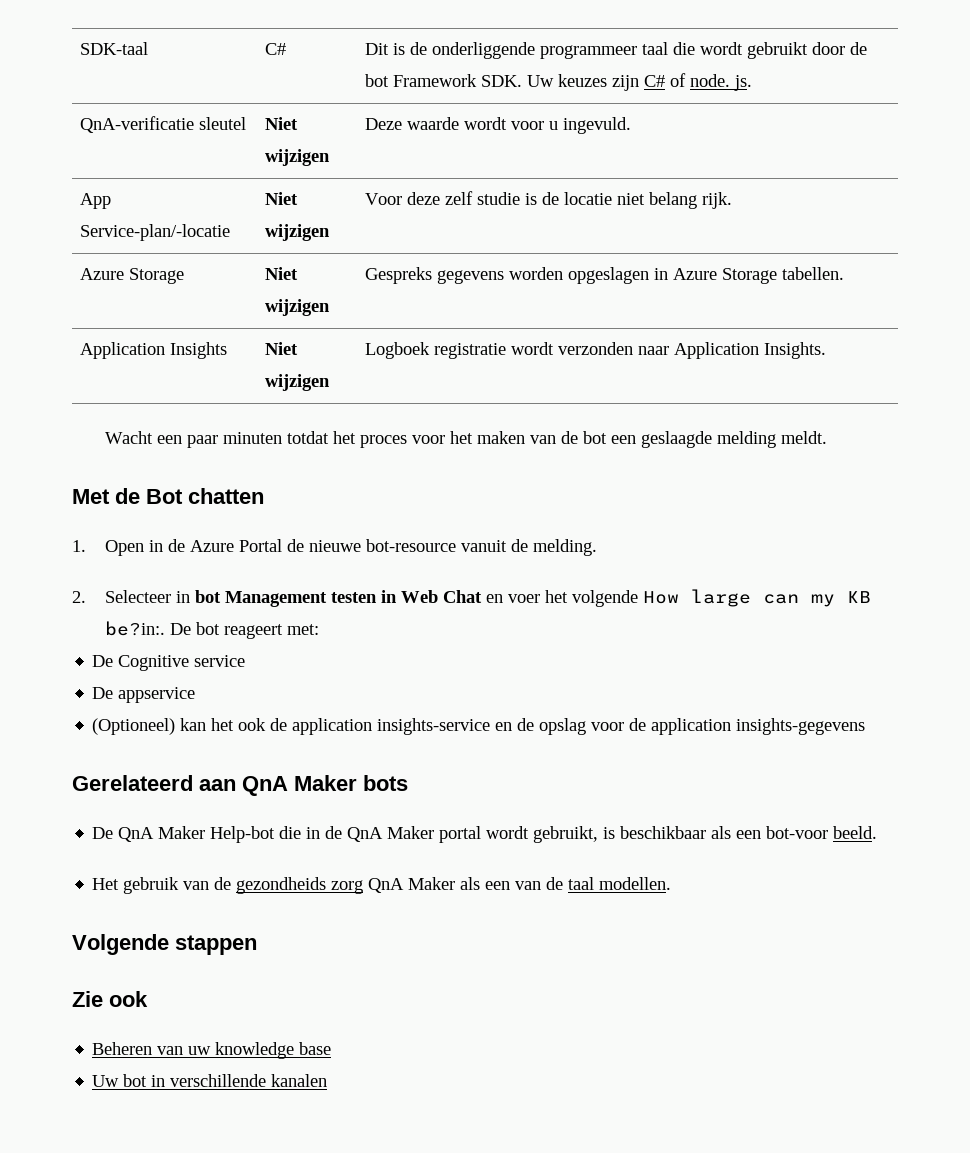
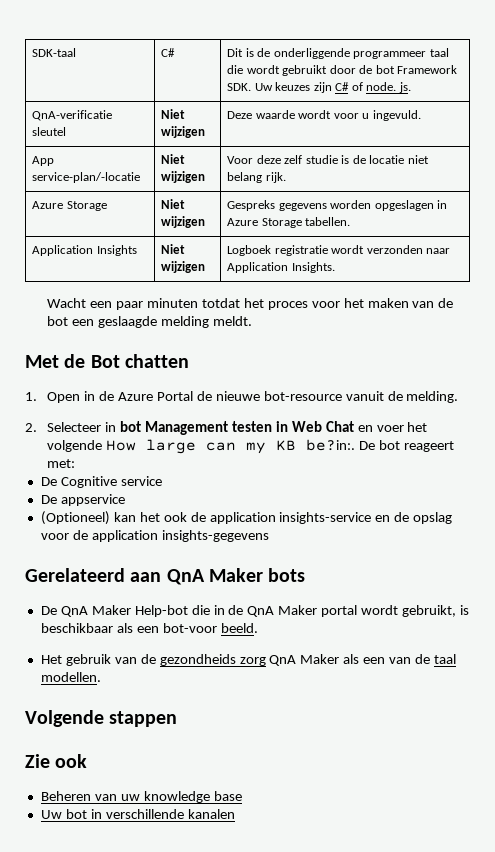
[80,224,231,241] Service-plan/-locatie -> [32,172,141,183] service-plan/-locatie

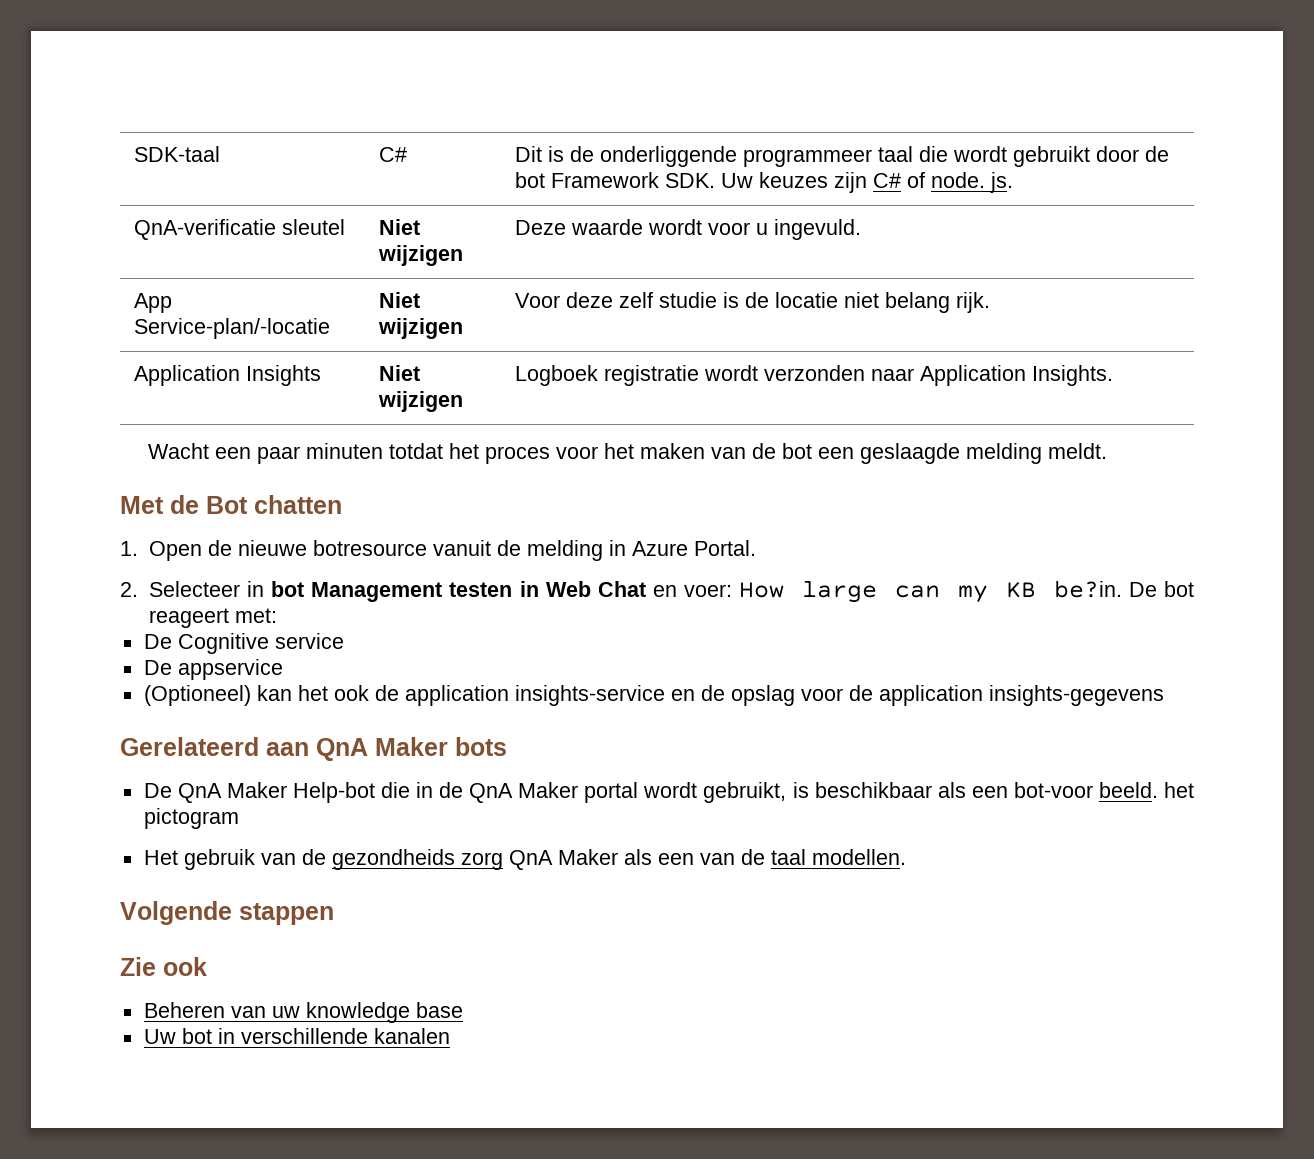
[32,172,141,183] service-plan/-locatie -> [133,318,330,339] Service-plan/-locatie
[32,201,107,211] [161,199,186,209] [161,216,206,228] [227,200,448,211] [227,217,351,228] // Azure Storage | Niet wijzigen | Gespreks gegevens worden opgeslagen in Azure Storage tabellen. -> (990, 302) none
[84,391,193,401] in de Azure Portal -> (202, 551) none
[263,391,342,401] bot-resource -> [312,540,427,556] botresource
[406,391,459,403] melding. -> [526,540,756,561] melding in Azure Portal.
[376,422,428,432] [47,440,103,452] voer het volgende -> [684,584,733,597] voer:
[306,439,356,451] be?in:. -> [1053,580,1122,598] be?in.
(258, 628) none -> [1164,782,1195,798] [143,808,239,829] het pictogram

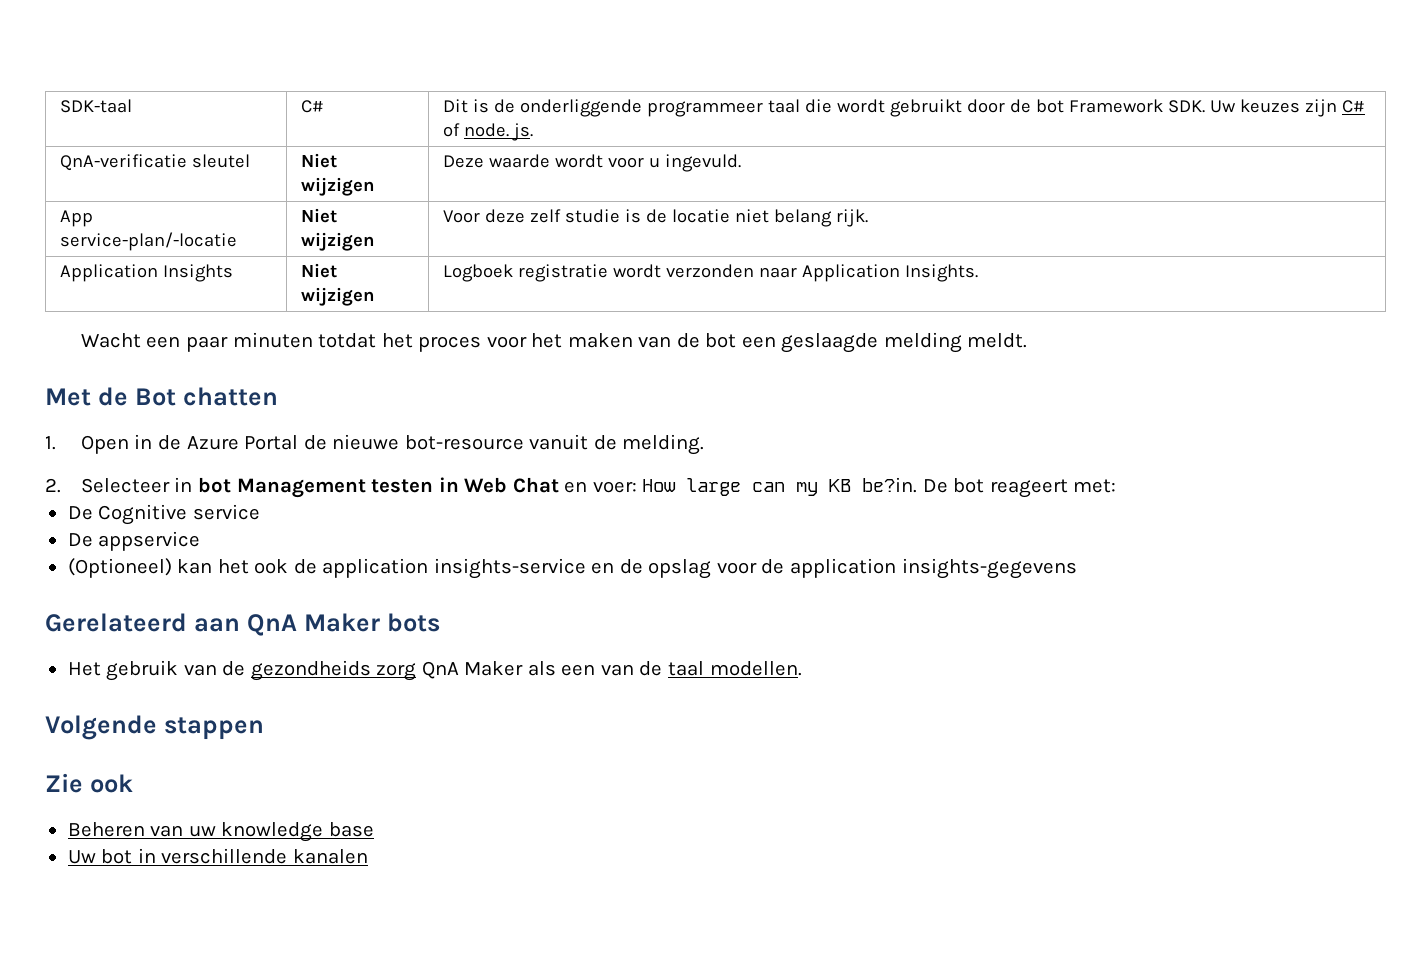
[133,318,330,339] Service-plan/-locatie -> [59,232,237,251] service-plan/-locatie
(202, 551) none -> [134,434,299,450] in de Azure Portal
[312,540,427,556] botresource -> [404,435,524,450] bot-resource
[526,540,756,561] melding in Azure Portal. -> [622,434,705,455] melding.
[143,782,1195,803] [143,808,239,829] // De QnA Maker Help-bot die in de QnA Maker portal wordt gebruikt, is beschikbaar als een bot-voor beeld. het pictogram -> (440, 622) none

